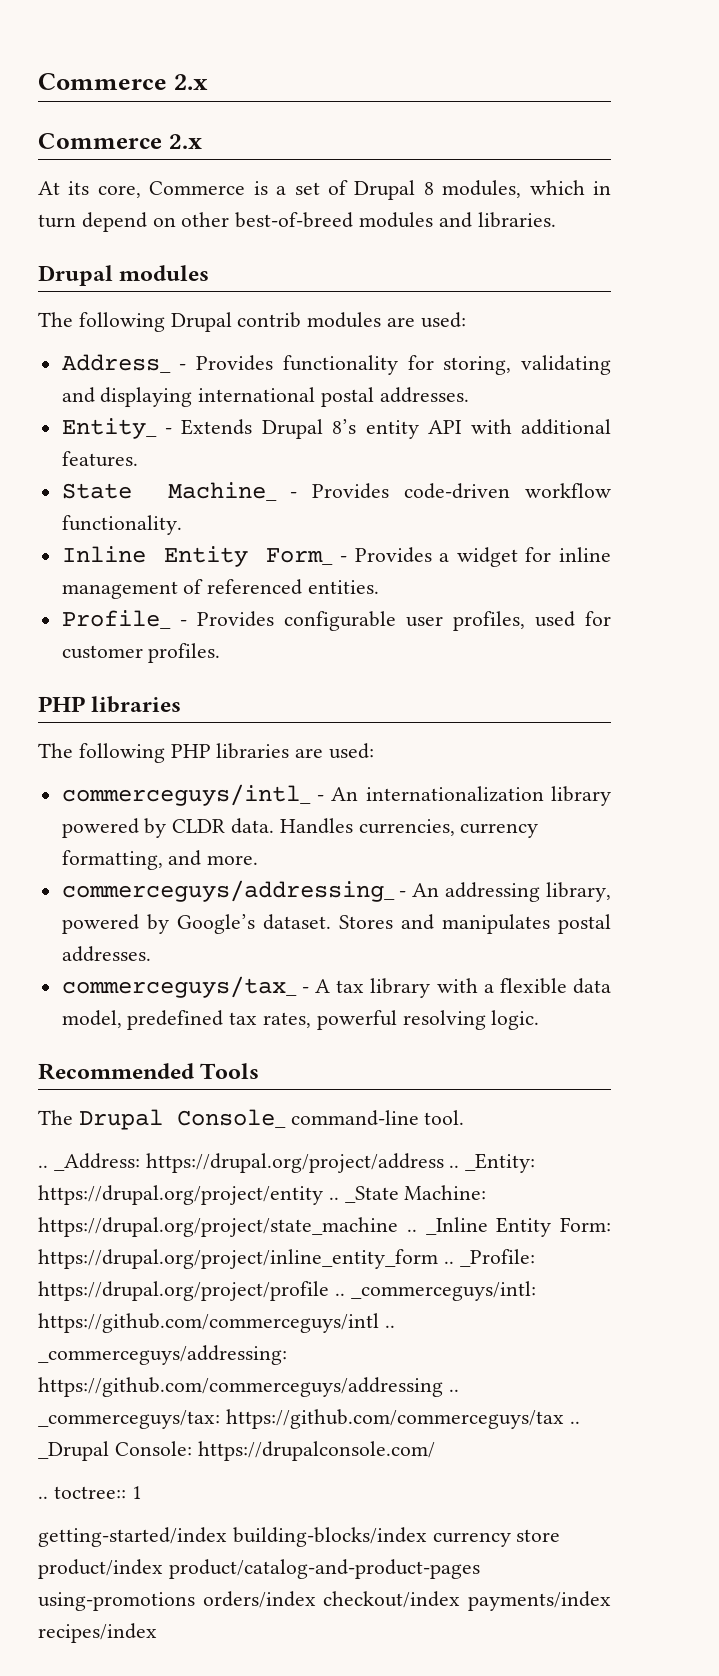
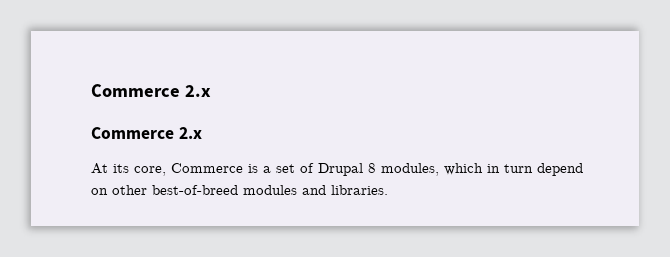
[38,265,210,286] [38,312,466,332] [61,354,611,375] [61,387,469,407] [61,418,611,439] [61,451,138,467] [61,482,611,501] [61,515,182,535] [61,546,612,567] [61,579,380,599] [61,610,611,631] [61,643,221,663] [38,696,182,713] [38,743,375,763] [61,784,611,806] [61,818,539,838] [61,850,259,870] [61,880,611,902] [61,914,612,934] [61,946,151,962] [61,976,611,998] [61,1010,540,1030] [38,1063,260,1080] [38,1109,465,1130] [38,1153,536,1173] [38,1185,487,1205] [38,1217,611,1237] [38,1249,535,1269] [38,1281,536,1301] [38,1313,395,1333] [38,1345,287,1365] [38,1377,459,1397] [38,1409,580,1429] [38,1441,435,1461] [38,1486,142,1499] [38,1527,561,1547] [38,1559,480,1579] [38,1591,611,1611] [38,1623,157,1643] // Drupal modules // The following Drupal contrib modules are used: // Address_ - Provides functionality for storing, validating and displaying international postal addresses. // Entity_ - Extends Drupal 8’s entity API with additional features. // State Machine_ - Provides code-driven workflow functionality. // Inline Entity Form_ - Provides a widget for inline management of referenced entities. // Profile_ - Provides configurable user profiles, used for customer profiles. // PHP libraries // The following PHP libraries are used: // commerceguys/intl_ - An internationalization library powered by CLDR data. Handles currencies, currency formatting, and more. // commerceguys/addressing_ - An addressing library, powered by Google’s dataset. Stores and manipulates postal addresses. // commerceguys/tax_ - A tax library with a flexible data model, predefined tax rates, powerful resolving logic. // Recommended Tools // The Drupal Console_ command-line tool. // .. _Address: https://drupal.org/project/address .. _Entity: https://drupal.org/project/entity .. _State Machine: https://drupal.org/project/state_machine .. _Inline Entity Form: https://drupal.org/project/inline_entity_form .. _Profile: https://drupal.org/project/profile .. _commerceguys/intl: https://github.com/commerceguys/intl .. _commerceguys/addressing: https://github.com/commerceguys/addressing .. _commerceguys/tax: https://github.com/commerceguys/tax .. _Drupal Console: https://drupalconsole.com/ // .. toctree:: 1 // getting-started/index building-blocks/index currency store product/index product/catalog-and-product-pages using-promotions orders/index checkout/index payments/index recipes/index -> (388, 190) none

